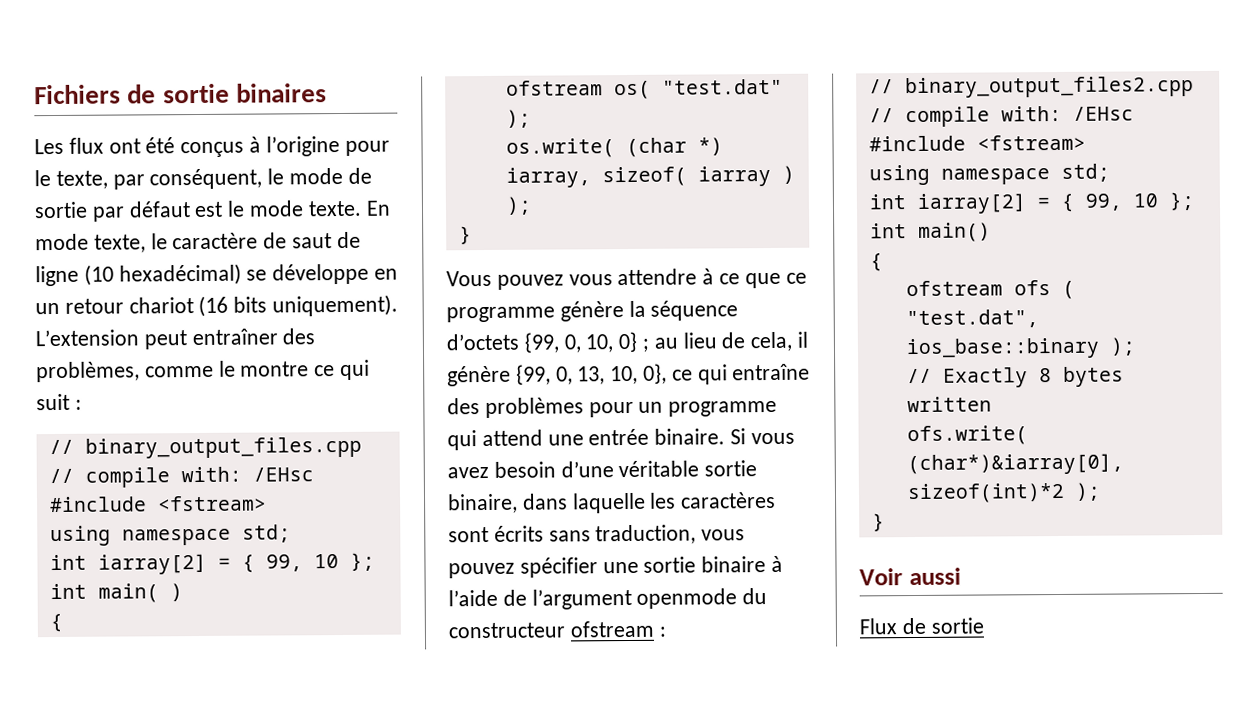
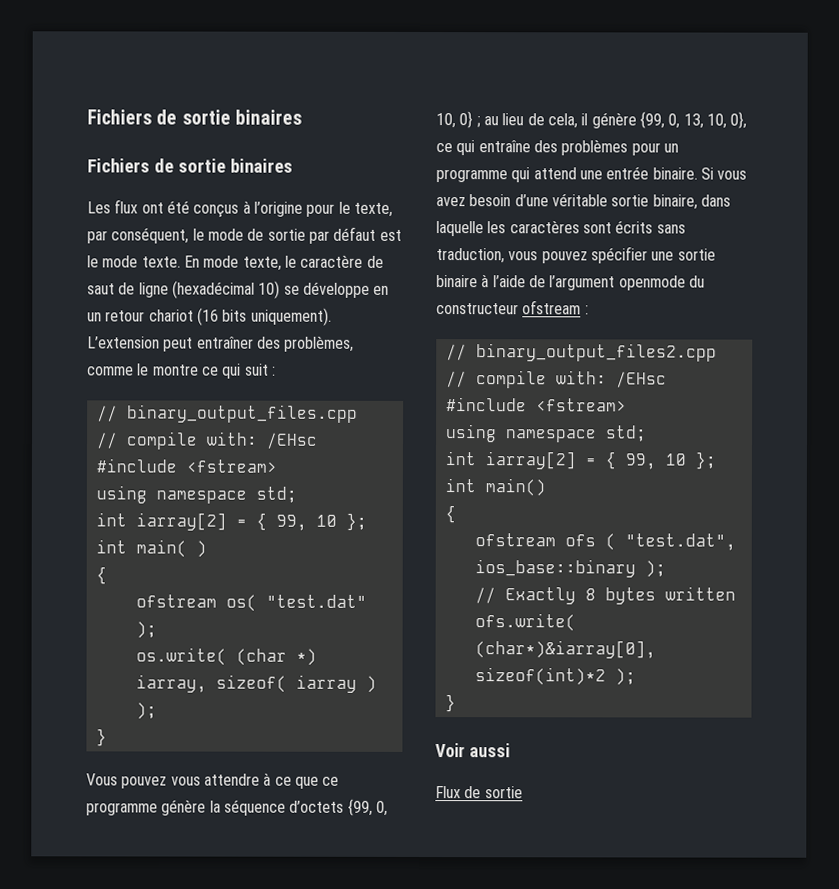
[34,83,327,105] Fichiers de sortie binaires -> [87,109,302,125] [87,158,293,173] Fichiers de sortie binaires // Fichiers de sortie binaires
[83,263,242,286] (10 hexadécimal) -> [171,280,281,299] (hexadécimal 10)

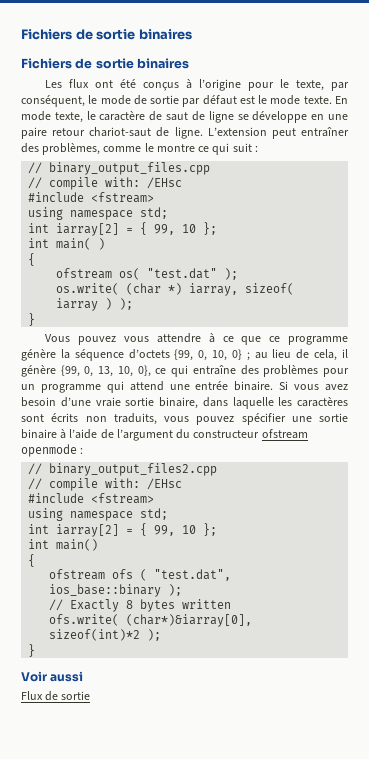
[171,280,281,299] (hexadécimal 10) -> (234, 117) none
[87,307,332,326] un retour chariot (16 bits uniquement). -> [327,114,348,120] [21,127,203,139] une paire retour chariot-saut de ligne.
[551,193,608,207] véritable -> [95,397,121,407] vraie
[656,224,686,234] [436,248,505,264] sans traduction, -> [85,413,157,425] non traduits,
[618,275,686,291] openmode -> (173, 435) none
(582, 307) none -> [21,444,77,457] openmode

